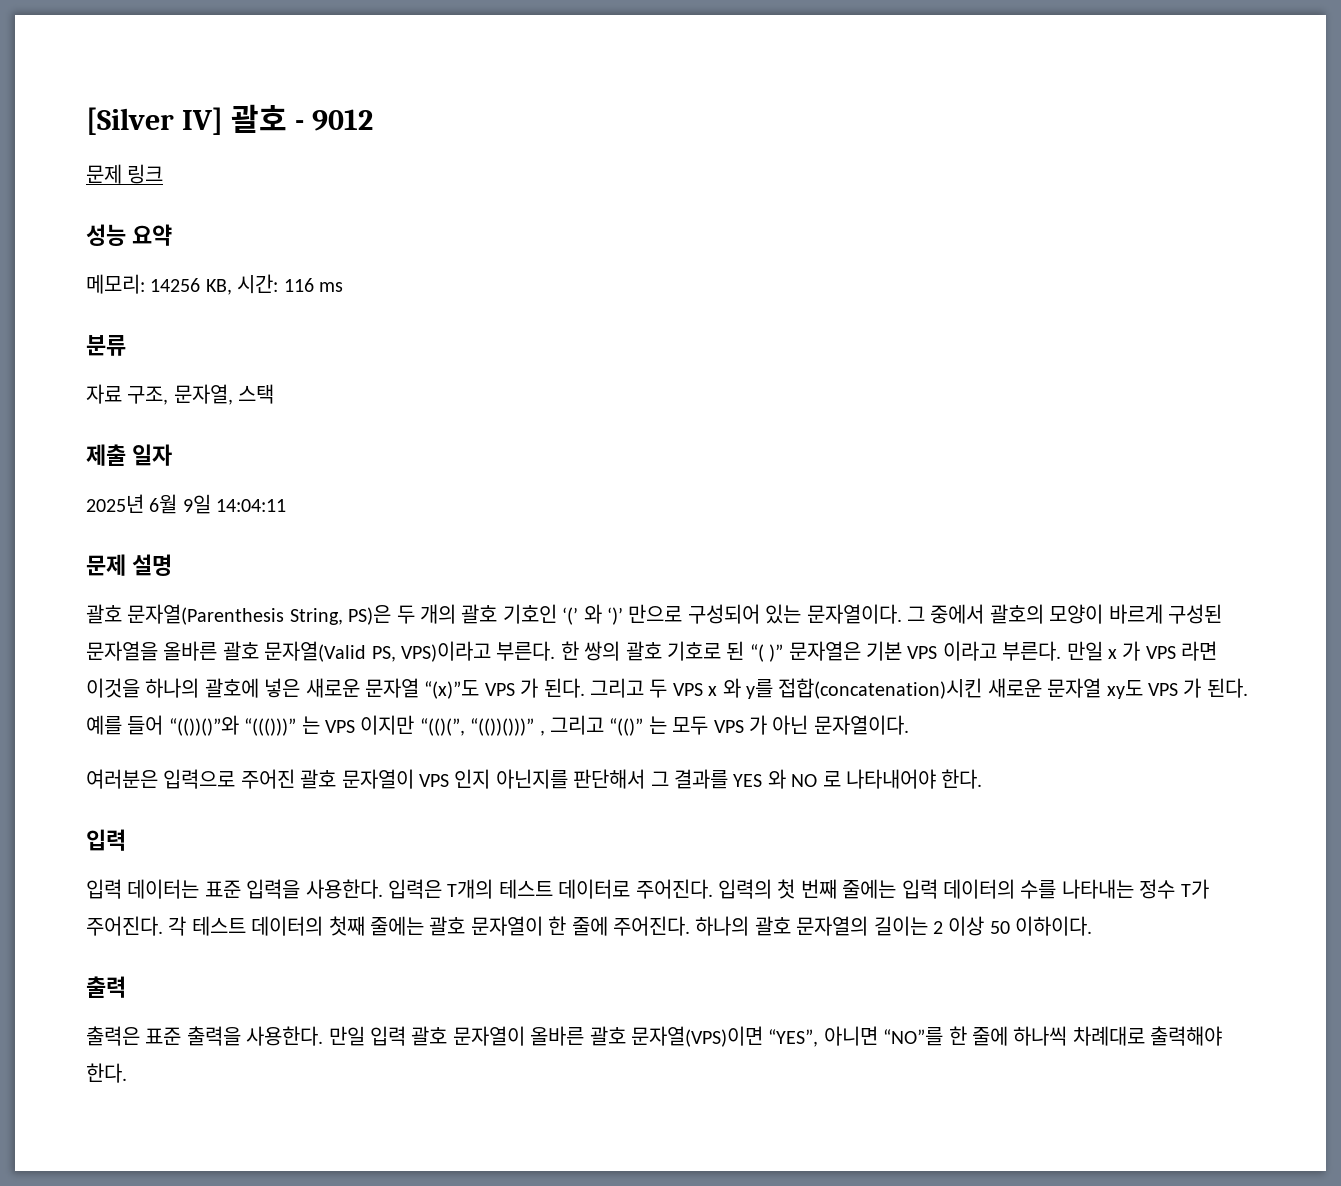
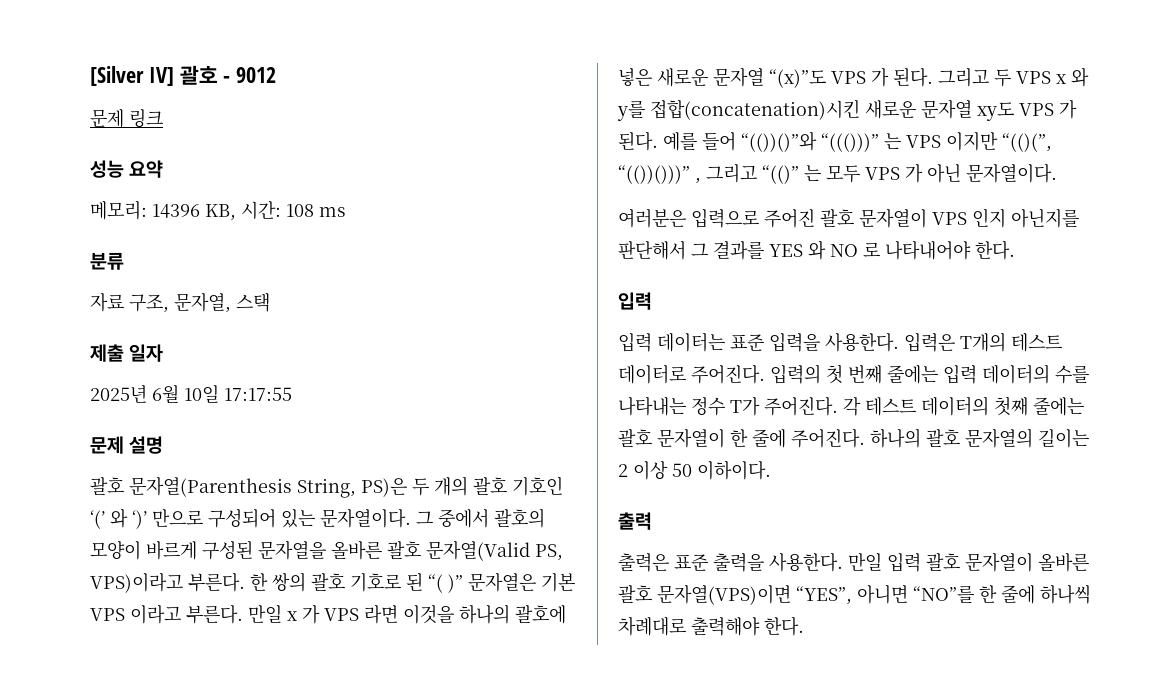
[150,278,201,292] 14256 -> [152,204,200,218] 14396
[283,278,314,292] 116 -> [286,204,314,217] 108
[182,494,287,514] 9일 14:04:11 -> [184,385,292,403] 10일 17:17:55

